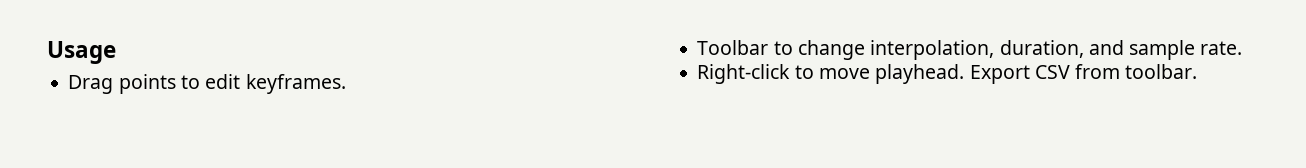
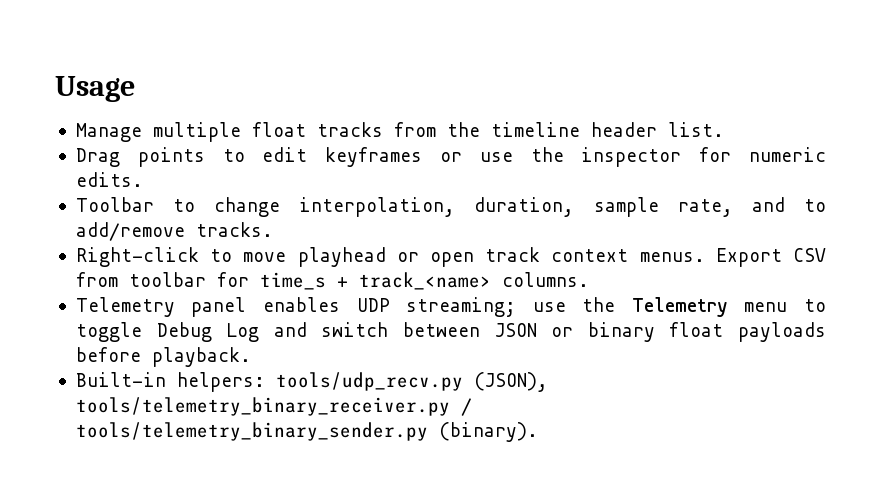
[68,74,346,94] Drag points to edit keyframes. -> [75,122,724,142] [75,147,826,167] [75,172,143,187] Manage multiple float tracks from the timeline header list. // Drag points to edit keyframes or use the inspector for numeric edits.
[1088,40,1243,60] [697,64,1198,84] and sample rate. // Right-click to move playhead. Export CSV from toolbar. -> [593,197,827,217] [75,222,273,241] [75,247,826,267] [75,272,589,290] [75,297,827,317] [75,322,827,342] [75,347,251,367] [75,372,548,392] [75,397,472,416] [75,422,538,442] sample rate, and to add/remove tracks. // Right-click to move playhead or open track context menus. Export CSV from toolbar for time_s + track_<name> columns. // Telemetry panel enables UDP streaming; use the Telemetry menu to toggle Debug Log and switch between JSON or binary float payloads before playback. // Built-in helpers: tools/udp_recv.py (JSON), tools/telemetry_binary_receiver.py / tools/telemetry_binary_sender.py (binary).

